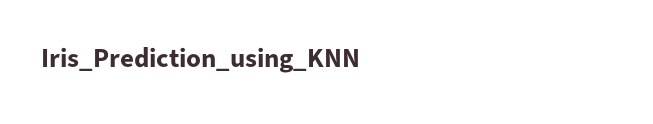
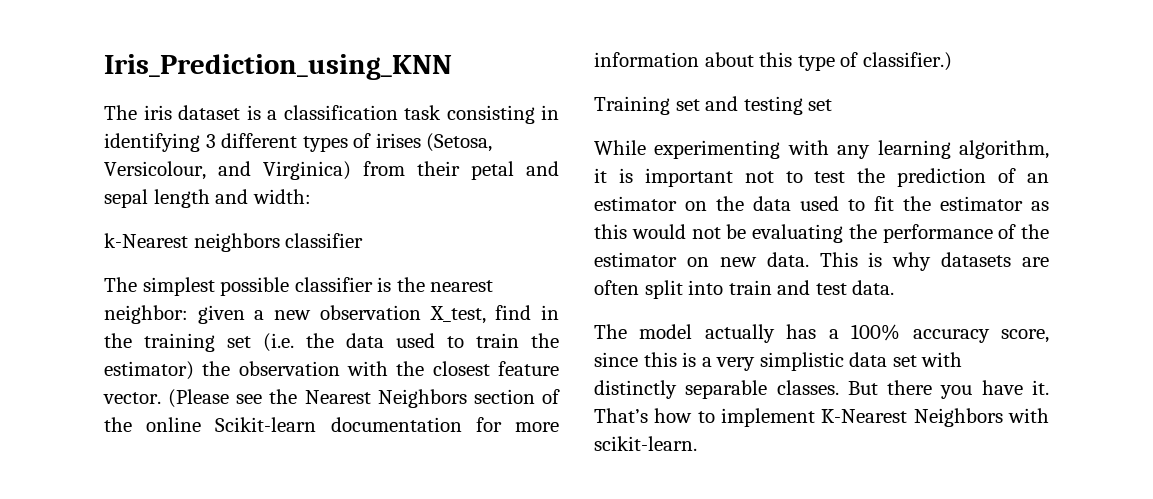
(360, 60) none -> [104,105,559,124] [104,133,493,152] [104,161,559,180] [104,189,311,208] [104,233,364,252] [104,277,494,296] [104,305,559,324] [104,333,559,352] [104,361,559,380] [103,389,560,408] [104,417,559,432] [594,52,952,71] [594,96,833,115] [594,140,1049,159] [594,168,1049,187] [594,196,1049,211] [594,224,1049,243] [594,252,1049,271] [594,280,895,299] [594,324,1049,343] [594,352,963,371] [594,380,1049,399] [594,408,1049,427] [594,436,697,451] // The iris dataset is a classification task consisting in identifying 3 different types of irises (Setosa, Versicolour, and Virginica) from their petal and sepal length and width: // k-Nearest neighbors classifier // The simplest possible classifier is the nearest neighbor: given a new observation X_test, find in the training set (i.e. the data used to train the estimator) the observation with the closest feature vector. (Please see the Nearest Neighbors section of the online Scikit-learn documentation for more information about this type of classifier.) // Training set and testing set // While experimenting with any learning algorithm, it is important not to test the prediction of an estimator on the data used to fit the estimator as this would not be evaluating the performance of the estimator on new data. This is why datasets are often split into train and test data. // The model actually has a 100% accuracy score, since this is a very simplistic data set with distinctly separable classes. But there you have it. That’s how to implement K-Nearest Neighbors with scikit-learn.

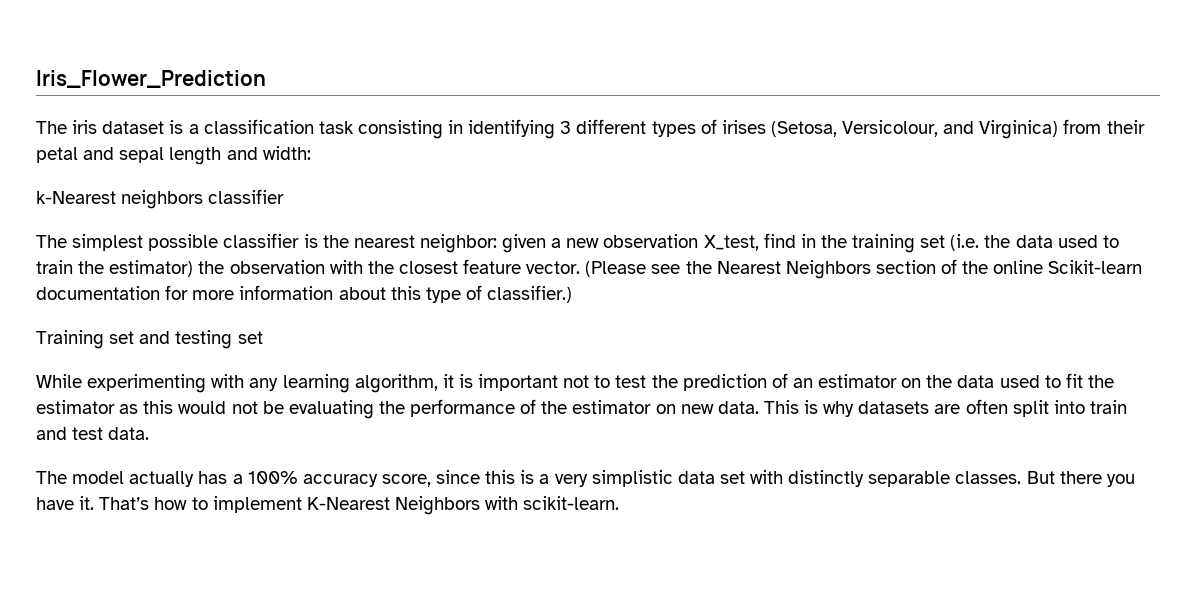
[104,54,452,80] Iris_Prediction_using_KNN -> [36,70,266,88] Iris_Flower_Prediction

